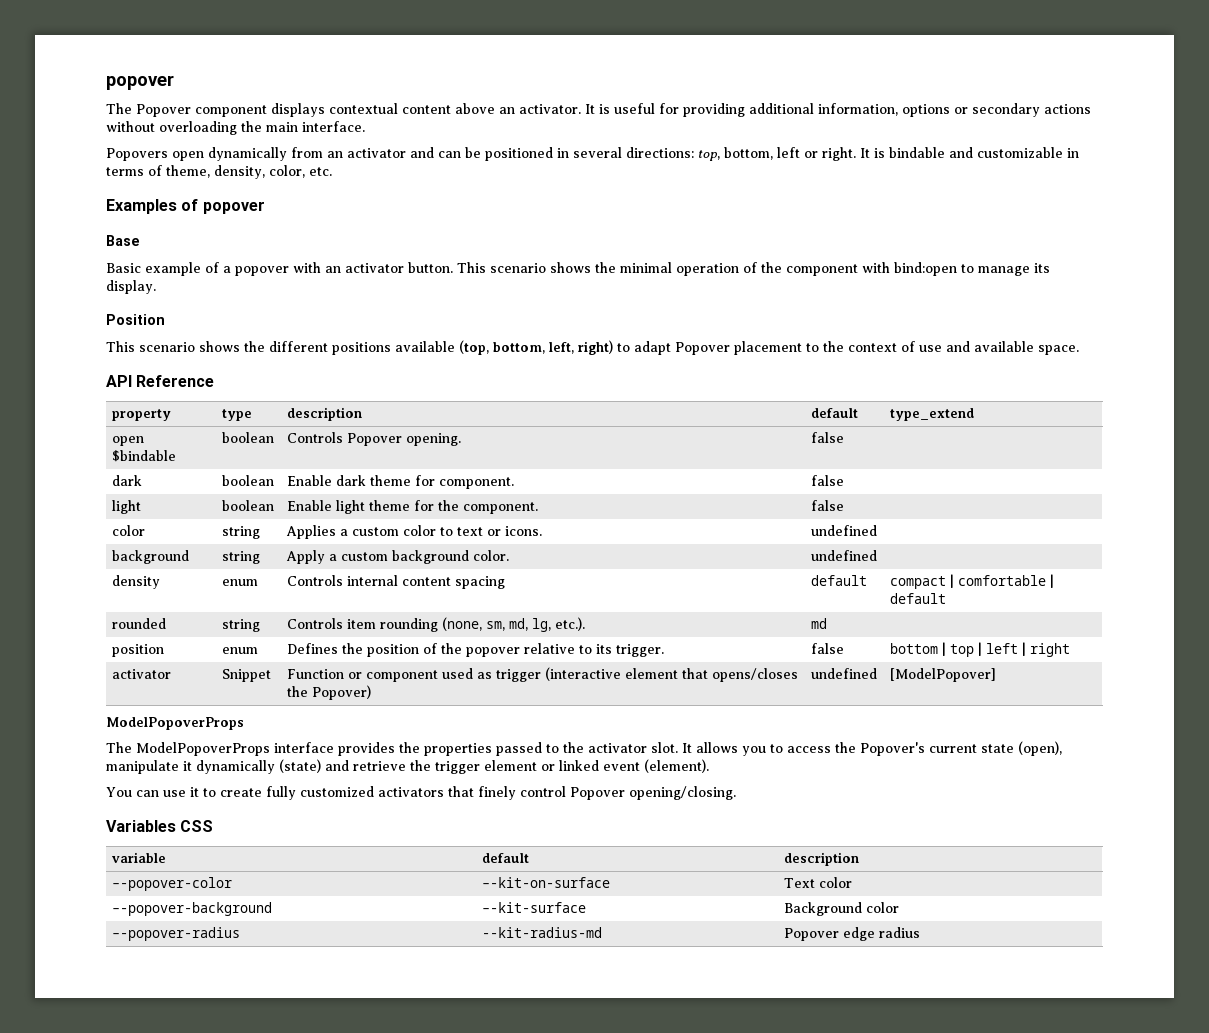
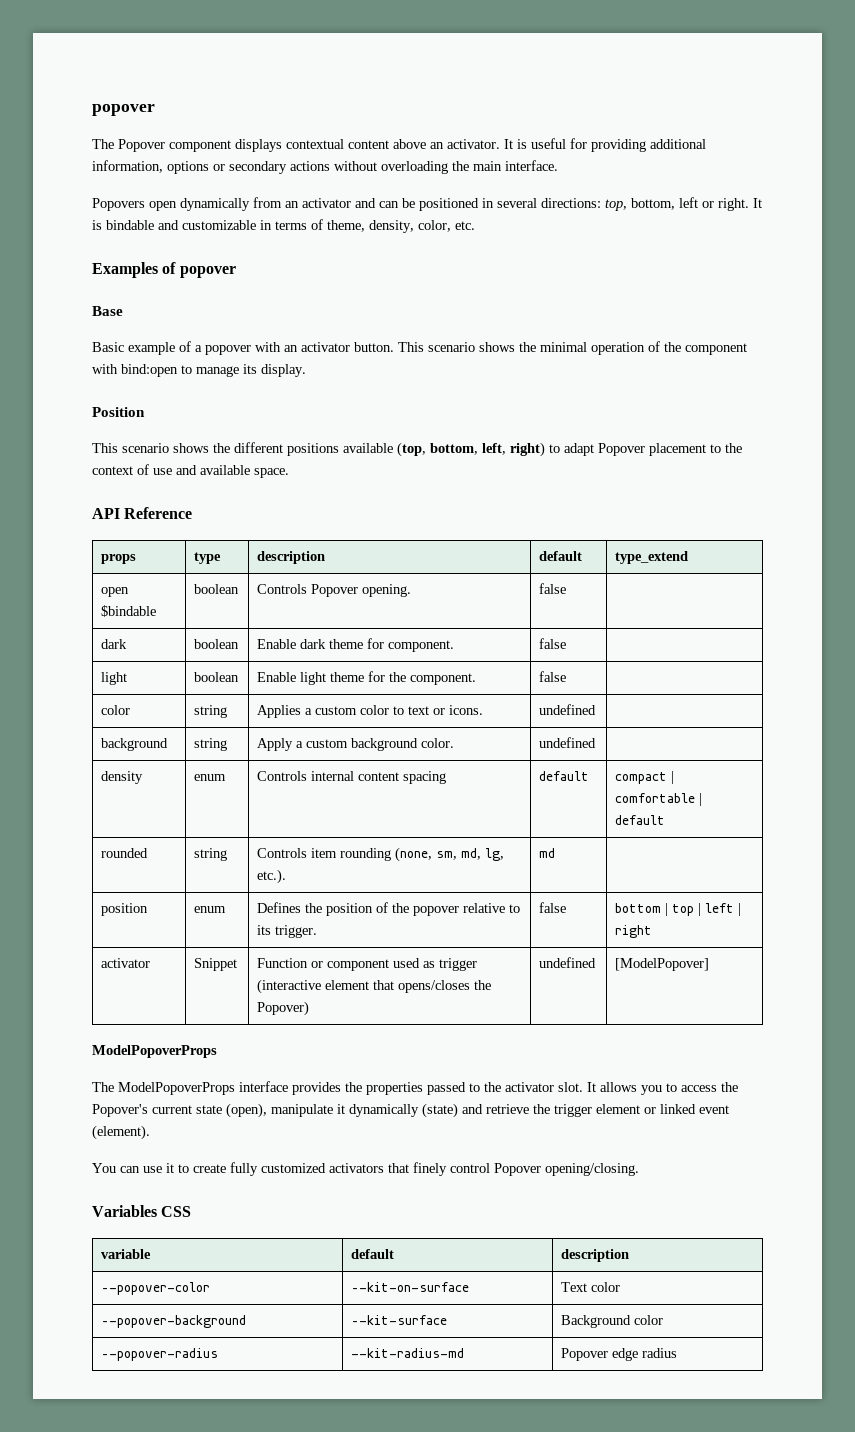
[112,409,172,421] property -> [101,554,137,564] props

